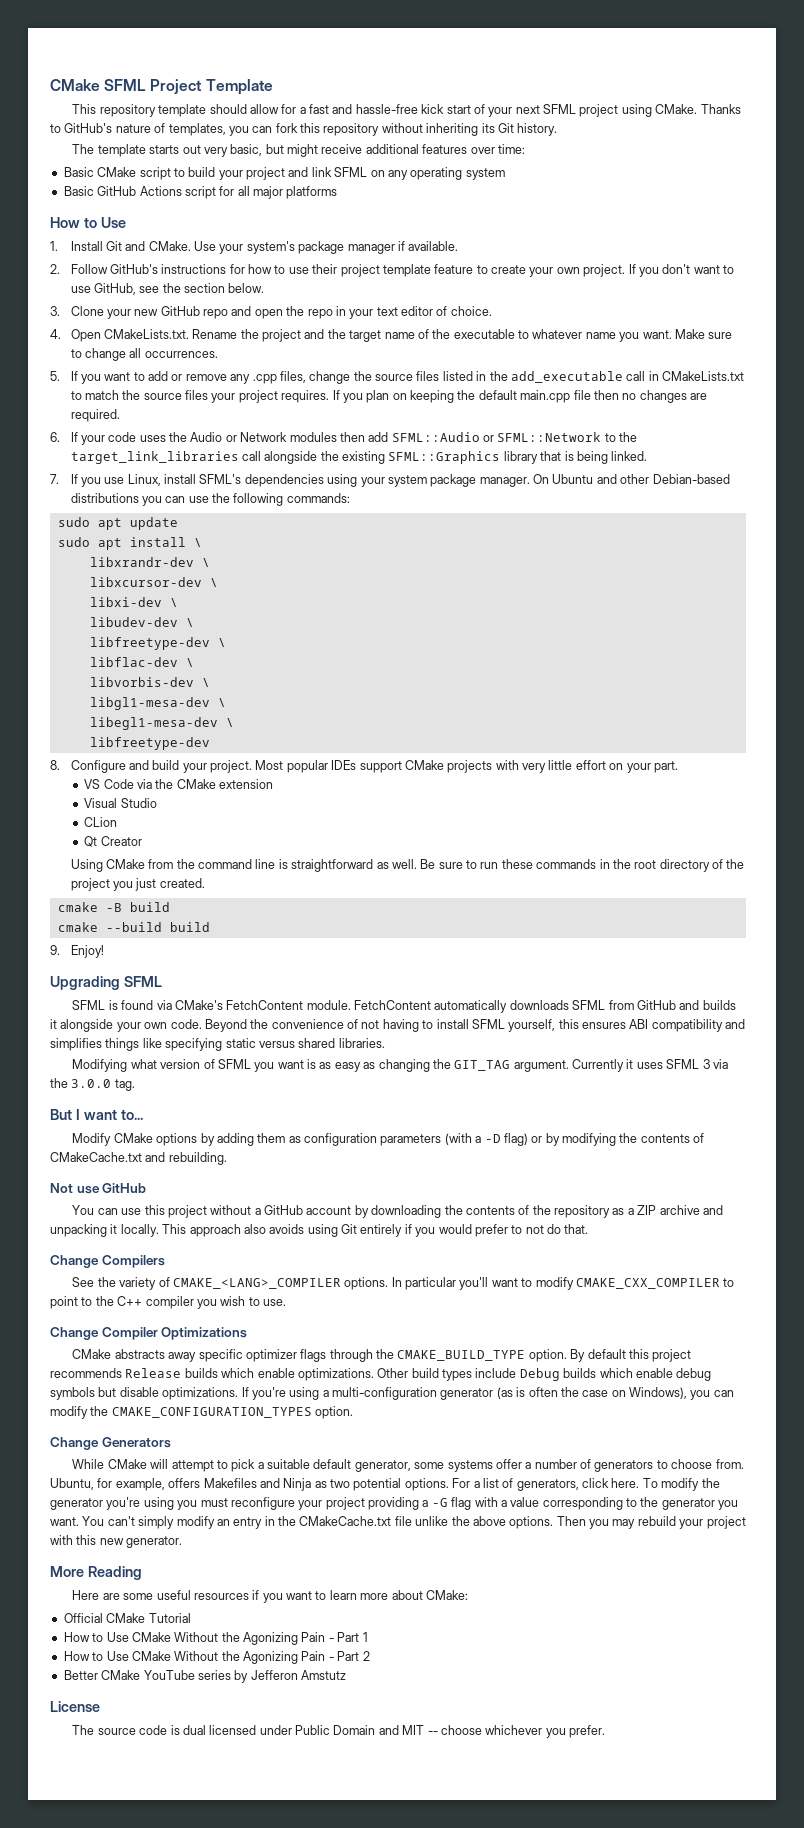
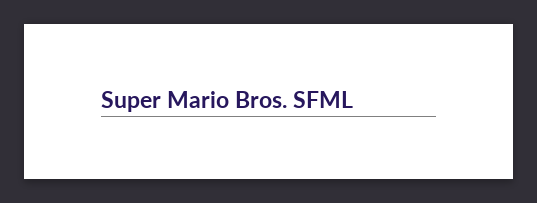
[50,79,273,95] [72,104,741,117] [50,123,558,136] [72,144,525,157] [63,167,505,180] [63,186,338,199] [50,217,126,228] [50,241,459,254] [50,264,735,277] [70,283,265,295] [50,306,492,319] [50,329,733,342] [70,348,218,361] [50,371,745,384] [70,390,708,403] [70,409,120,422] [50,432,638,445] [70,451,648,464] [50,474,730,487] [70,493,350,506] [57,517,178,530] [57,537,202,550] [89,557,210,567] [89,577,218,587] [89,597,178,607] [89,617,194,627] [89,637,226,650] [89,657,194,667] [89,677,210,687] [89,697,226,710] [89,717,234,730] [89,737,210,750] [50,760,678,773] [84,779,274,789] [84,798,157,808] [84,817,118,827] [84,836,142,847] [70,859,745,872] [70,878,205,891] [57,902,170,912] [57,922,210,932] [50,945,104,958] [50,976,162,990] [72,1000,736,1013] [50,1019,746,1032] [50,1038,385,1051] [72,1059,728,1072] [50,1078,135,1091] [50,1109,143,1120] [72,1133,705,1146] [50,1152,227,1165] [50,1183,147,1194] [72,1205,723,1218] [50,1224,589,1237] [50,1255,165,1268] [72,1277,735,1290] [50,1296,286,1309] [50,1327,248,1340] [72,1349,692,1362] [50,1368,712,1381] [50,1387,734,1400] [50,1406,354,1419] [50,1437,171,1450] [72,1459,744,1472] [50,1478,720,1491] [50,1497,739,1510] [50,1516,746,1529] [50,1535,183,1548] [50,1566,142,1580] [72,1590,468,1603] [63,1613,191,1623] [63,1632,368,1645] [63,1651,370,1664] [63,1670,346,1683] [50,1701,100,1712] [72,1725,606,1738] CMake SFML Project Template // This repository template should allow for a fast and hassle-free kick start of your next SFML project using CMake. Thanks to GitHub's nature of templates, you can fork this repository without inheriting its Git history. // The template starts out very basic, but might receive additional features over time: // Basic CMake script to build your project and link SFML on any operating system // Basic GitHub Actions script for all major platforms // How to Use // 1. Install Git and CMake. Use your system's package manager if available. // 2. Follow GitHub's instructions for how to use their project template feature to create your own project. If you don't want to use GitHub, see the section below. // 3. Clone your new GitHub repo and open the repo in your text editor of choice. // 4. Open CMakeLists.txt. Rename the project and the target name of the executable to whatever name you want. Make sure to change all occurrences. // 5. If you want to add or remove any .cpp files, change the source files listed in the add_executable call in CMakeLists.txt to match the source files your project requires. If you plan on keeping the default main.cpp file then no changes are required. // 6. If your code uses the Audio or Network modules then add SFML::Audio or SFML::Network to the target_link_libraries call alongside the existing SFML::Graphics library that is being linked. // 7. If you use Linux, install SFML's dependencies using your system package manager. On Ubuntu and other Debian-based distributions you can use the following commands: // sudo apt update // sudo apt install \ // libxrandr-dev \ // libxcursor-dev \ // libxi-dev \ // libudev-dev \ // libfreetype-dev \ // libflac-dev \ // libvorbis-dev \ // libgl1-mesa-dev \ // libegl1-mesa-dev \ // libfreetype-dev // 8. Configure and build your project. Most popular IDEs support CMake projects with very little effort on your part. // VS Code via the CMake extension // Visual Studio // CLion // Qt Creator // Using CMake from the command line is straightforward as well. Be sure to run these commands in the root directory of the project you just created. // cmake -B build // cmake --build build // 9. Enjoy! // Upgrading SFML // SFML is found via CMake's FetchContent module. FetchContent automatically downloads SFML from GitHub and builds it alongside your own code. Beyond the convenience of not having to install SFML yourself, this ensures ABI compatibility and simplifies things like specifying static versus shared libraries. // Modifying what version of SFML you want is as easy as changing the GIT_TAG argument. Currently it uses SFML 3 via the 3.0.0 tag. // But I want to... // Modify CMake options by adding them as configuration parameters (with a -D flag) or by modifying the contents of CMakeCache.txt and rebuilding. // Not use GitHub // You can use this project without a GitHub account by downloading the contents of the repository as a ZIP archive and unpacking it locally. This approach also avoids using Git entirely if you would prefer to not do that. // Change Compilers // See the variety of CMAKE_<LANG>_COMPILER options. In particular you'll want to modify CMAKE_CXX_COMPILER to point to the C++ compiler you wish to use. // Change Compiler Optimizations // CMake abstracts away specific optimizer flags through the CMAKE_BUILD_TYPE option. By default this project recommends Release builds which enable optimizations. Other build types include Debug builds which enable debug symbols but disable optimizations. If you're using a multi-configuration generator (as is often the case on Windows), you can modify the CMAKE_CONFIGURATION_TYPES option. // Change Generators // While CMake will attempt to pick a suitable default generator, some systems offer a number of generators to choose from. Ubuntu, for example, offers Makefiles and Ninja as two potential options. For a list of generators, click here. To modify the generator you're using you must reconfigure your project providing a -G flag with a value corresponding to the generator you want. You can't simply modify an entry in the CMakeCache.txt file unlike the above options. Then you may rebuild your project with this new generator. // More Reading // Here are some useful resources if you want to learn more about CMake: // Official CMake Tutorial // How to Use CMake Without the Agonizing Pain - Part 1 // How to Use CMake Without the Agonizing Pain - Part 2 // Better CMake YouTube series by Jefferon Amstutz // License // The source code is dual licensed under Public Domain and MIT -- choose whichever you prefer. -> [101,91,354,112] Super Mario Bros. SFML

